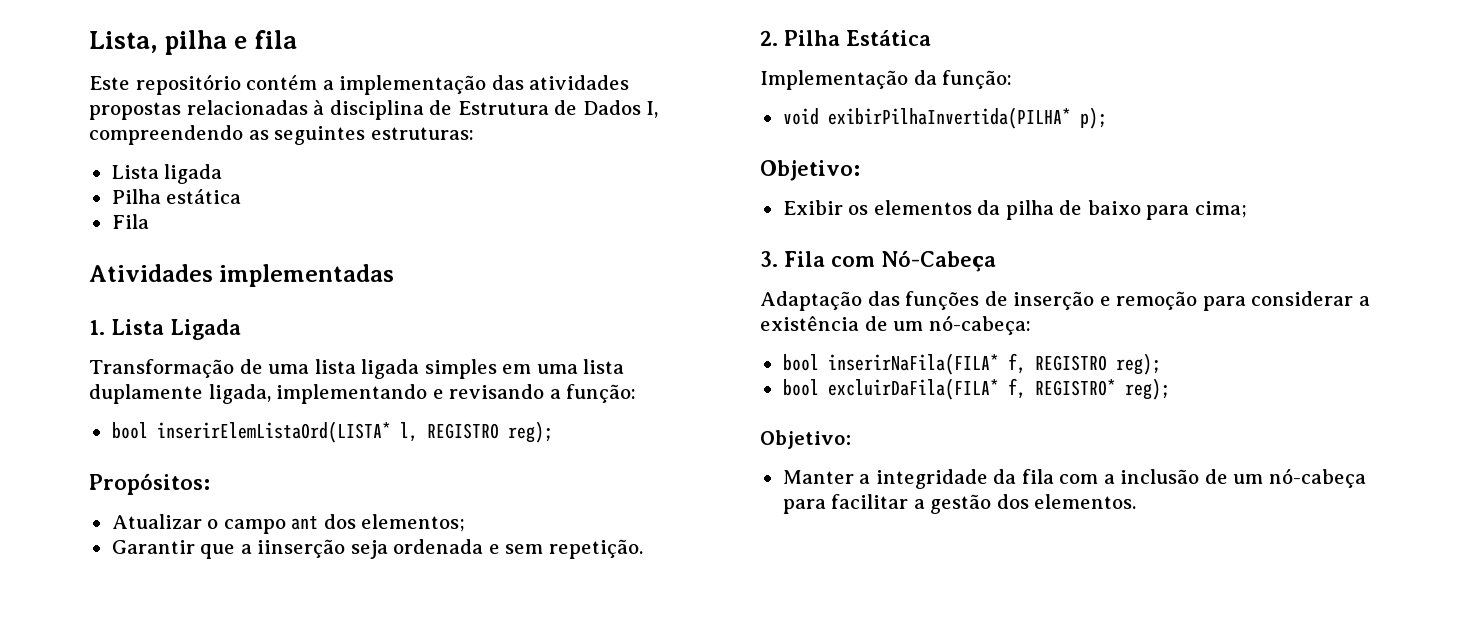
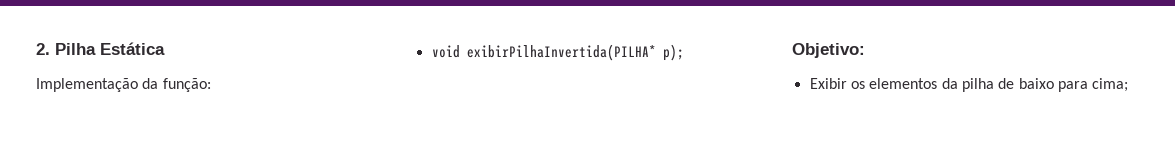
[89,30,298,55] [89,74,630,95] [89,100,659,120] [89,125,474,145] [111,164,223,184] [111,189,242,204] [111,214,149,229] [89,264,395,287] [89,319,241,340] [89,359,625,379] [89,384,637,404] [111,421,553,443] [89,473,210,495] [111,514,466,534] [111,539,643,559] Lista, pilha e fila // Este repositório contém a implementação das atividades propostas relacionadas à disciplina de Estrutura de Dados I, compreendendo as seguintes estruturas: // Lista ligada // Pilha estática // Fila // Atividades implementadas // 1. Lista Ligada // Transformação de uma lista ligada simples em uma lista duplamente ligada, implementando e revisando a função: // bool inserirElemListaOrd(LISTA* l, REGISTRO reg); // Propósitos: // Atualizar o campo ant dos elementos; // Garantir que a iinserção seja ordenada e sem repetição. // -> (36, 49) none
[760,250,996,272] [760,291,1370,311] [760,315,1031,335] [782,353,1161,375] [782,378,1170,400] [760,430,851,449] [782,468,1366,489] [782,494,1137,514] // 3. Fila com Nó-Cabeça // Adaptação das funções de inserção e remoção para considerar a existência de um nó-cabeça: // bool inserirNaFila(FILA* f, REGISTRO reg); // bool excluirDaFila(FILA* f, REGISTRO* reg); // Objetivo: // Manter a integridade da fila com a inclusão de um nó-cabeça para facilitar a gestão dos elementos. -> (1129, 85) none

